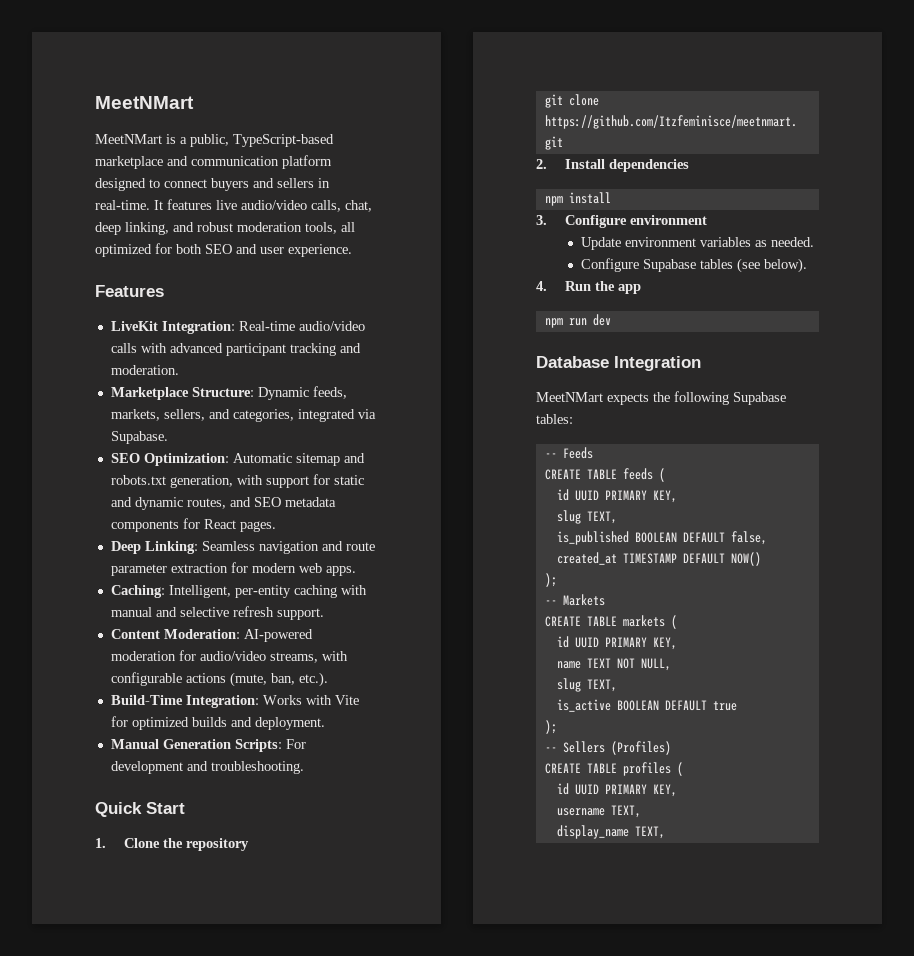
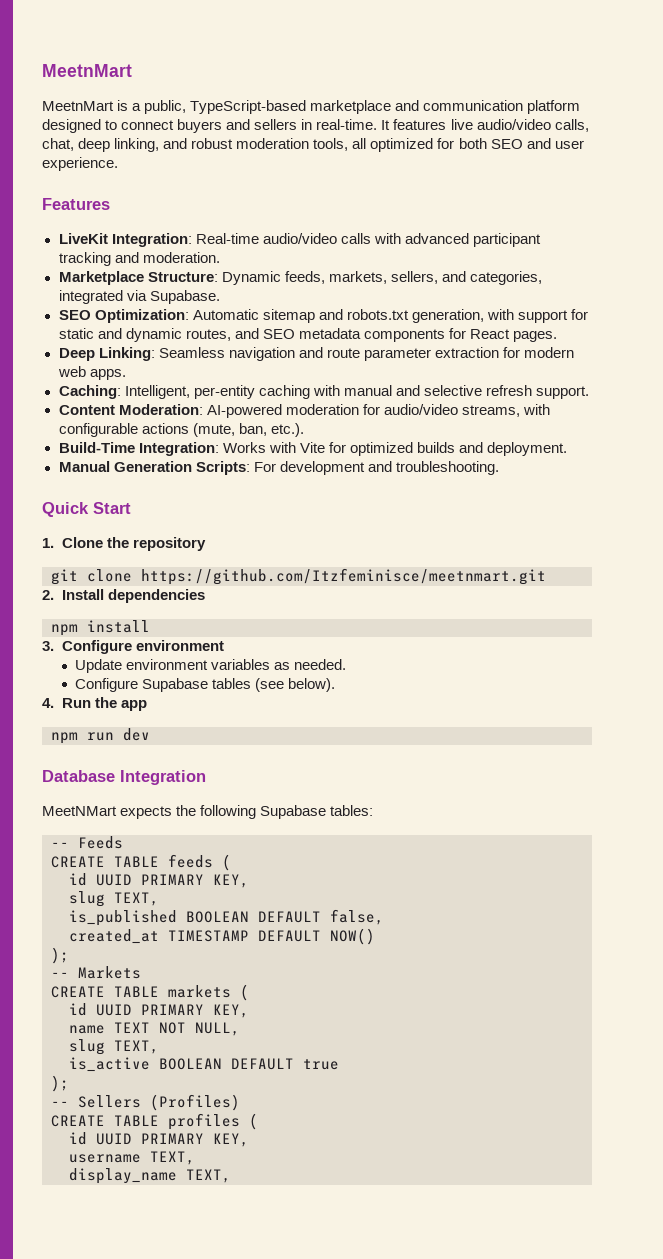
[95,96,194,109] [95,134,162,144] MeetNMart // MeetNMart -> [42,64,132,77] [42,101,114,111] MeetnMart // MeetnMart

